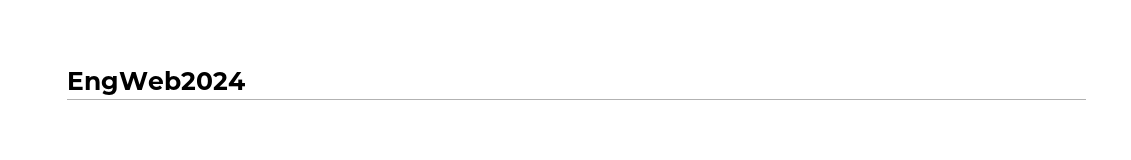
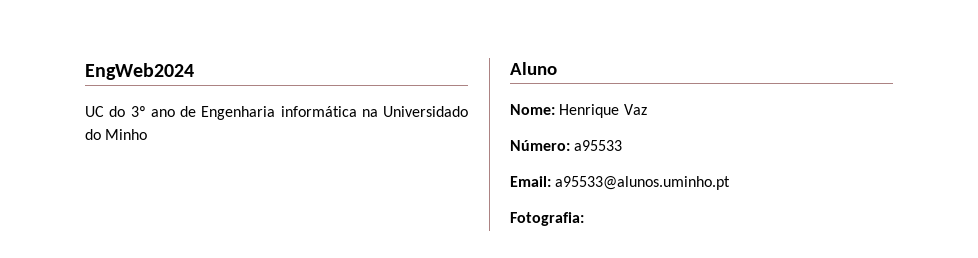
(245, 83) none -> [85,106,468,120] [85,129,148,140] [510,62,557,75] [510,104,647,118] [510,140,623,151] [510,176,731,190] [510,212,584,226] // UC do 3º ano de Engenharia informática na Universidado do Minho // Aluno // Nome: Henrique Vaz // Número: a95533 // Email: a95533@alunos.uminho.pt // Fotografia:

